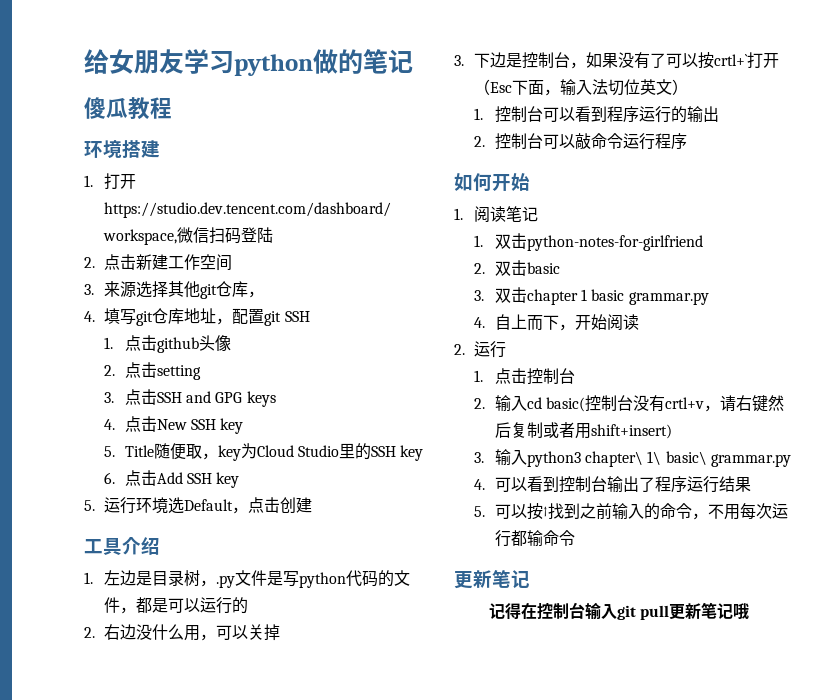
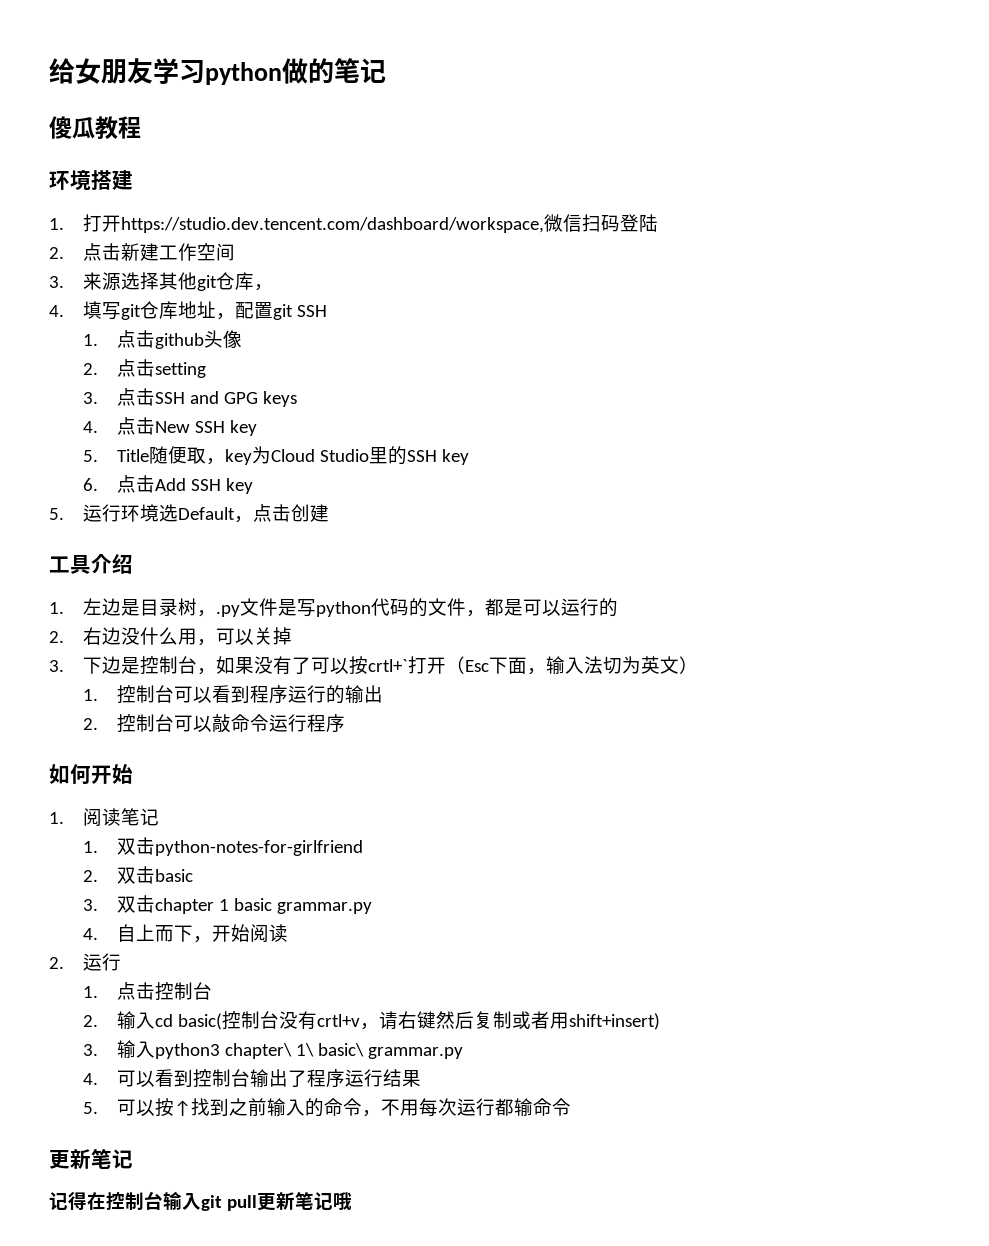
[624,79,641,95] 位 -> [622,656,642,674] 为

